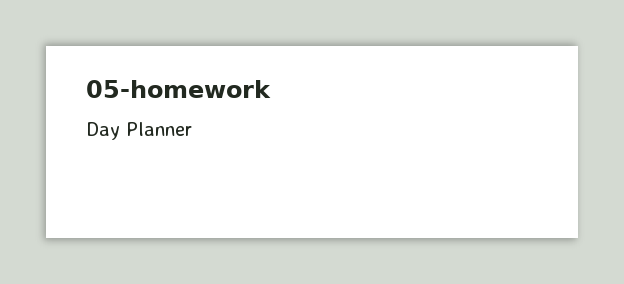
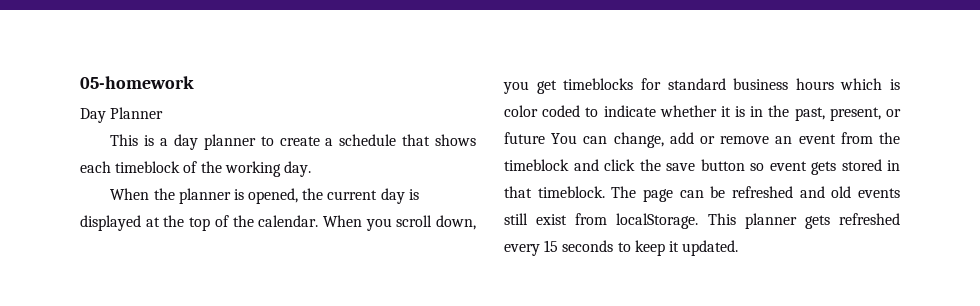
(192, 129) none -> [110,134,476,150] [80,161,311,177] [110,188,419,204] [80,215,476,231] [503,78,900,94] [504,105,901,121] [504,132,900,148] [504,159,900,175] [504,186,900,202] [504,213,900,229] [504,240,739,256] // This is a day planner to create a schedule that shows each timeblock of the working day. // When the planner is opened, the current day is displayed at the top of the calendar. When you scroll down, you get timeblocks for standard business hours which is color coded to indicate whether it is in the past, present, or future You can change, add or remove an event from the timeblock and click the save button so event gets stored in that timeblock. The page can be refreshed and old events still exist from localStorage. This planner gets refreshed every 15 seconds to keep it updated.

